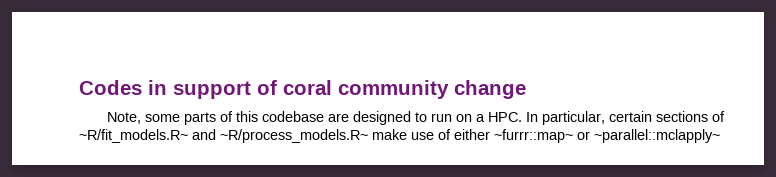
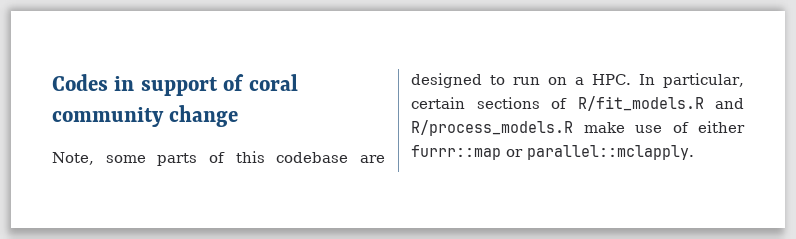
[79,129,368,143] ~R/fit_models.R~ and ~R/process_models.R~ -> [577,96,744,111] [411,120,573,136] R/fit_models.R and R/process_models.R
[494,129,720,143] ~furrr::map~ or ~parallel::mclapply~ -> [411,145,694,160] furrr::map or parallel::mclapply.

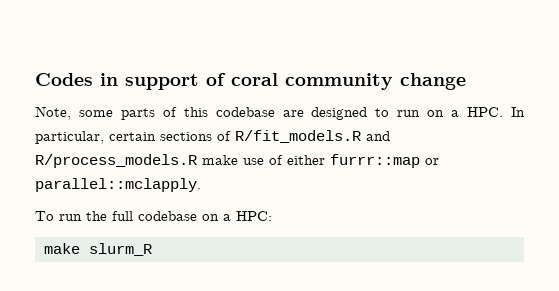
(694, 152) none -> [35,211,272,221] [44,243,152,256] // To run the full codebase on a HPC: // make slurm_R

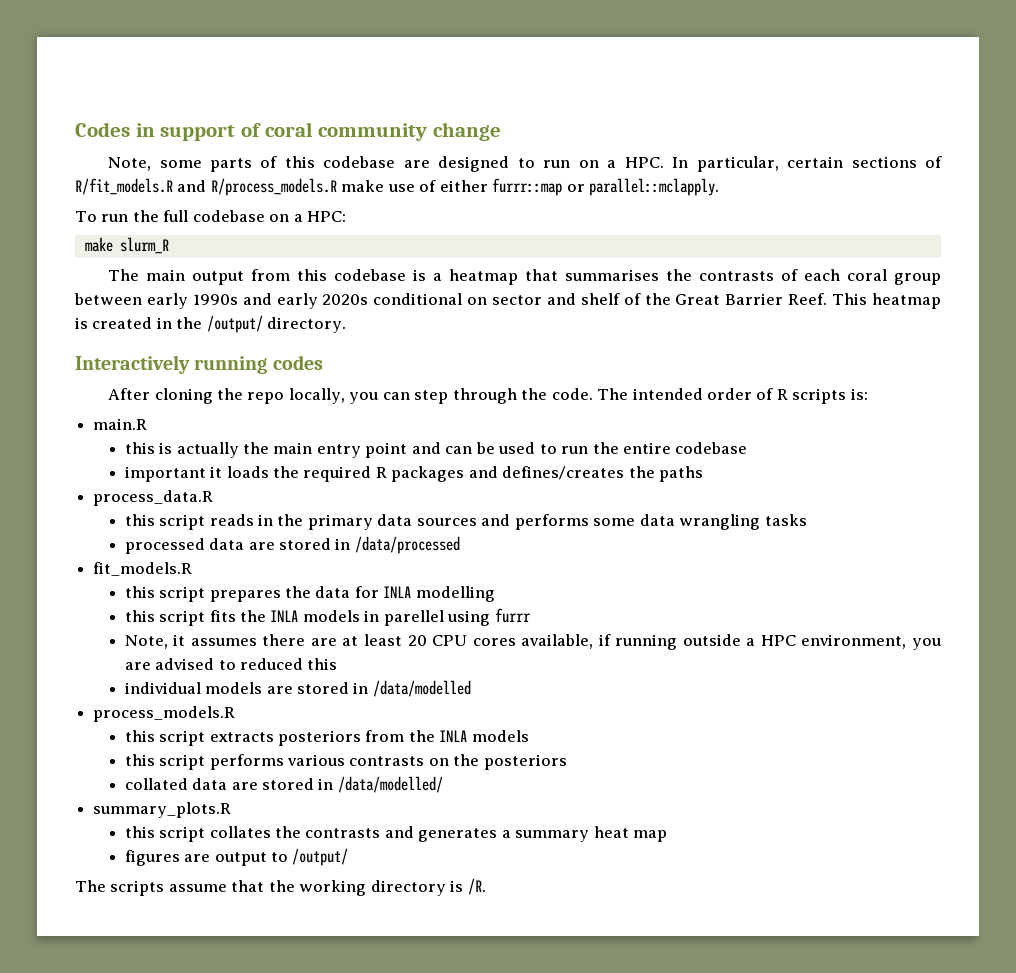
(152, 249) none -> [108,269,941,285] [74,293,941,309] [75,315,347,333] [75,355,323,374] [108,388,868,404] [93,418,148,430] [124,442,748,458] [124,466,704,482] [93,490,214,506] [124,514,807,530] [124,536,460,554] [93,562,193,576] [124,586,495,602] [124,608,531,626] [124,634,942,650] [124,658,338,670] [124,680,471,697] [93,706,236,722] [124,730,529,746] [124,754,567,770] [124,776,443,793] [93,802,232,818] [124,826,668,842] [124,848,349,866] [75,878,486,896] // The main output from this codebase is a heatmap that summarises the contrasts of each coral group between early 1990s and early 2020s conditional on sector and shelf of the Great Barrier Reef. This heatmap is created in the /output/ directory. // Interactively running codes // After cloning the repo locally, you can step through the code. The intended order of R scripts is: // main.R // this is actually the main entry point and can be used to run the entire codebase // important it loads the required R packages and defines/creates the paths // process_data.R // this script reads in the primary data sources and performs some data wrangling tasks // processed data are stored in /data/processed // fit_models.R // this script prepares the data for INLA modelling // this script fits the INLA models in parellel using furrr // Note, it assumes there are at least 20 CPU cores available, if running outside a HPC environment, you are advised to reduced this // individual models are stored in /data/modelled // process_models.R // this script extracts posteriors from the INLA models // this script performs various contrasts on the posteriors // collated data are stored in /data/modelled/ // summary_plots.R // this script collates the contrasts and generates a summary heat map // figures are output to /output/ // The scripts assume that the working directory is /R.

